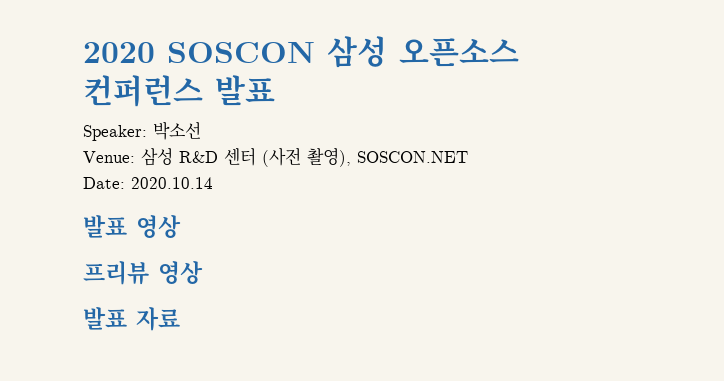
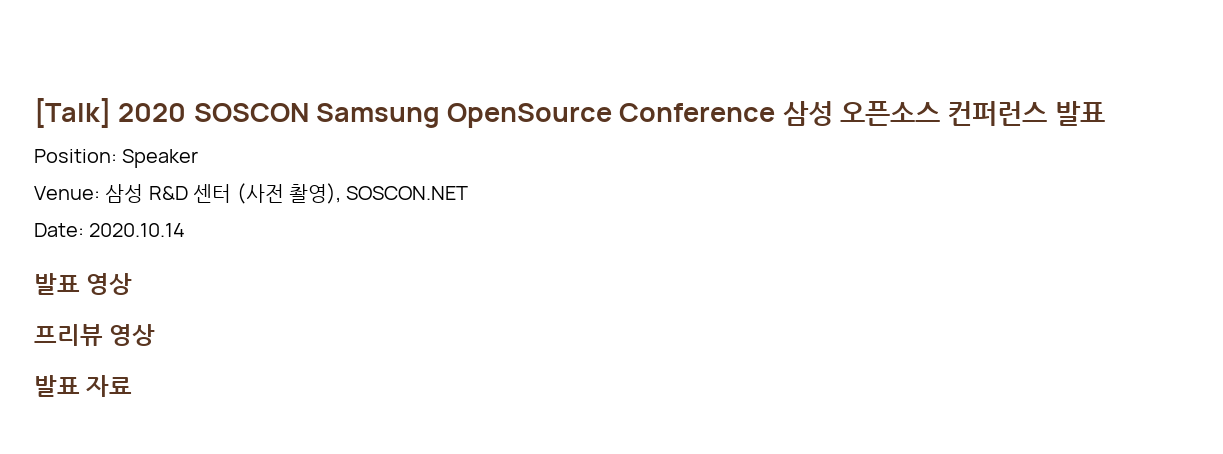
(83, 52) none -> [34,98,111,128] [Talk]
(315, 52) none -> [315,103,776,128] Samsung OpenSource Conference
[83,121,201,141] Speaker: 박소선 -> [34,149,199,168] Position: Speaker

